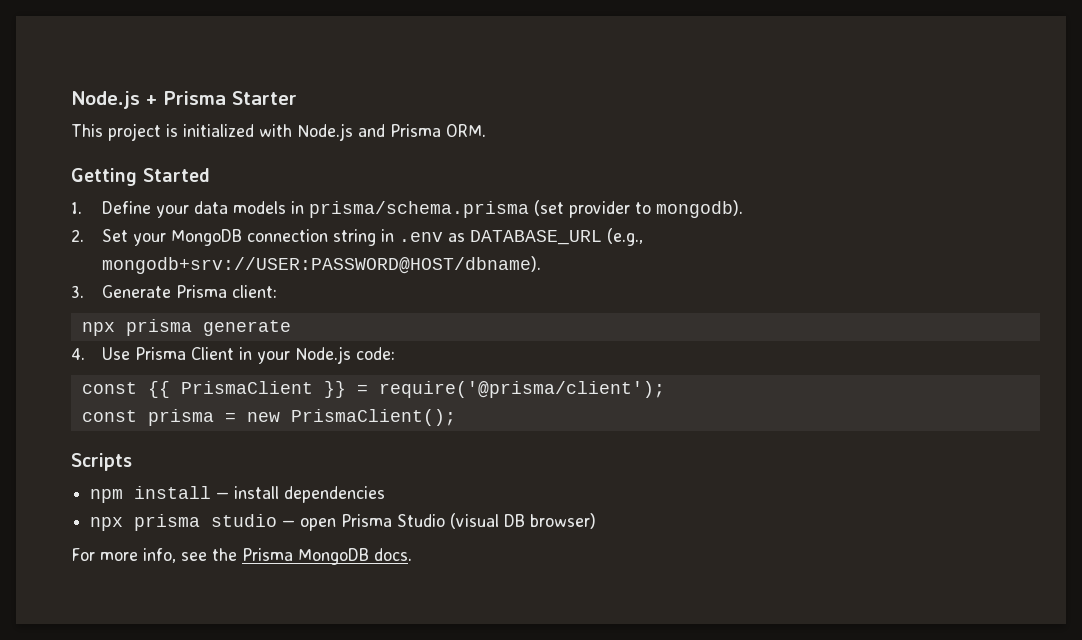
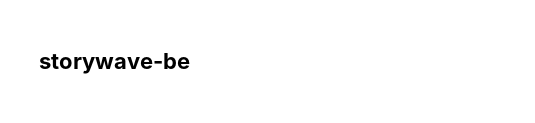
[71,91,297,109] [71,123,486,141] [71,168,210,186] [71,200,743,218] [71,228,643,246] [101,256,541,274] [71,285,277,298] [81,319,291,336] [71,346,395,364] [81,381,665,398] [81,409,456,426] [71,453,132,471] [90,486,386,503] [90,513,597,531] [71,548,412,565] Node.js + Prisma Starter // This project is initialized with Node.js and Prisma ORM. // Getting Started // 1. Define your data models in prisma/schema.prisma (set provider to mongodb). // 2. Set your MongoDB connection string in .env as DATABASE_URL (e.g., mongodb+srv://USER:PASSWORD@HOST/dbname). // 3. Generate Prisma client: // npx prisma generate // 4. Use Prisma Client in your Node.js code: // const {{ PrismaClient }} = require('@prisma/client'); // const prisma = new PrismaClient(); // Scripts // npm install — install dependencies // npx prisma studio — open Prisma Studio (visual DB browser) // For more info, see the Prisma MongoDB docs. -> [39,53,190,74] storywave-be

